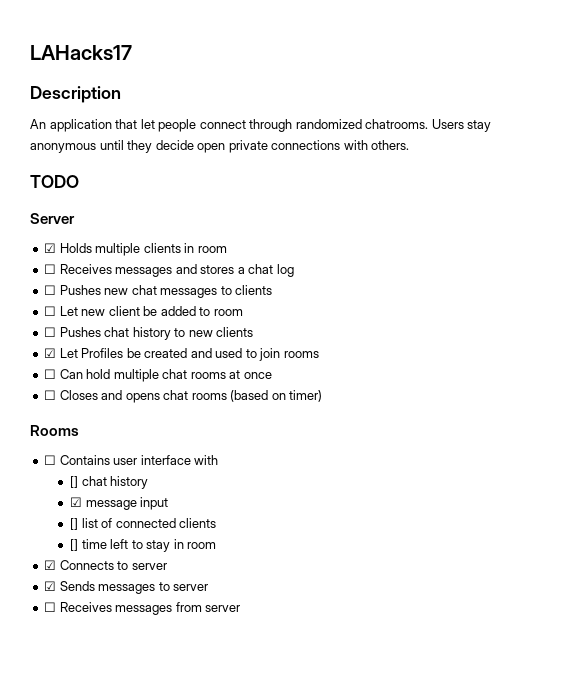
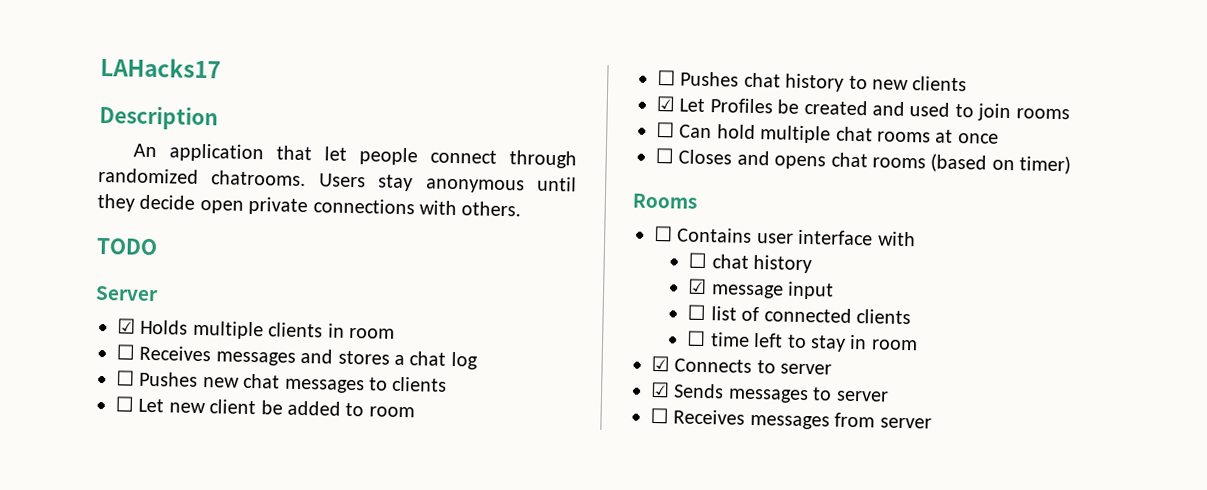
[70,476,79,488] [] -> [688,252,708,269] ☐
[70,518,79,530] [] -> [687,304,707,321] ☐
[70,539,79,551] [] -> [687,330,707,347] ☐

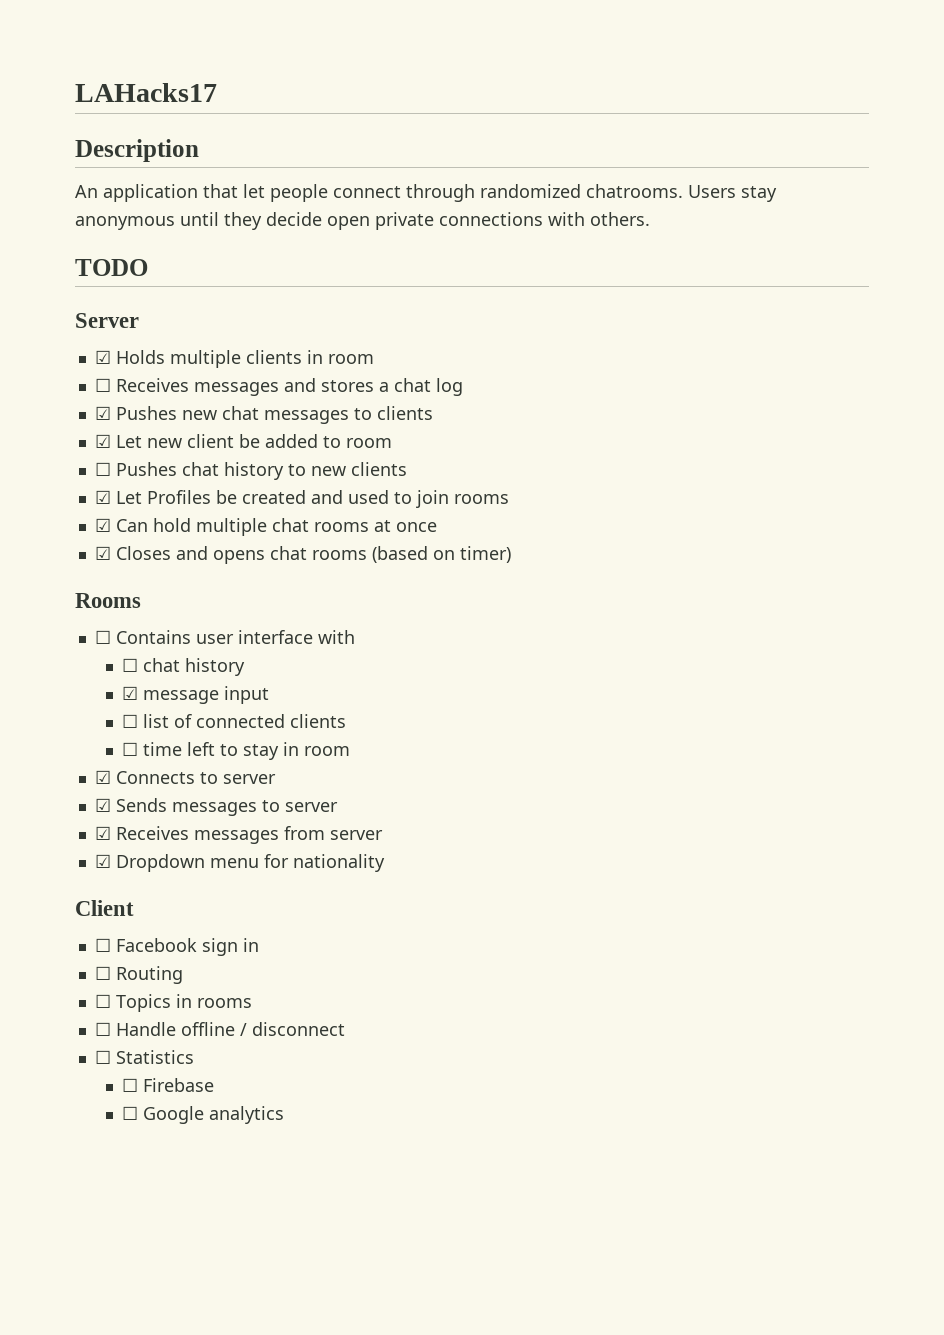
[116,370,135,386] ☐ -> [94,406,111,420] ☑
[115,396,134,412] ☐ -> [94,434,111,448] ☑
[656,122,675,138] ☐ -> [94,518,111,532] ☑
[655,148,674,164] ☐ -> [94,546,111,560] ☑
[650,407,669,424] ☐ -> [94,826,111,840] ☑
(932, 423) none -> [94,854,385,872] [75,900,134,916] [94,938,259,956] [94,966,183,984] [94,994,252,1012] [94,1022,345,1036] [94,1050,194,1064] [121,1078,214,1092] [121,1106,284,1124] // ☑ Dropdown menu for nationality // Client // ☐ Facebook sign in // ☐ Routing // ☐ Topics in rooms // ☐ Handle offline / disconnect // ☐ Statistics // ☐ Firebase // ☐ Google analytics

